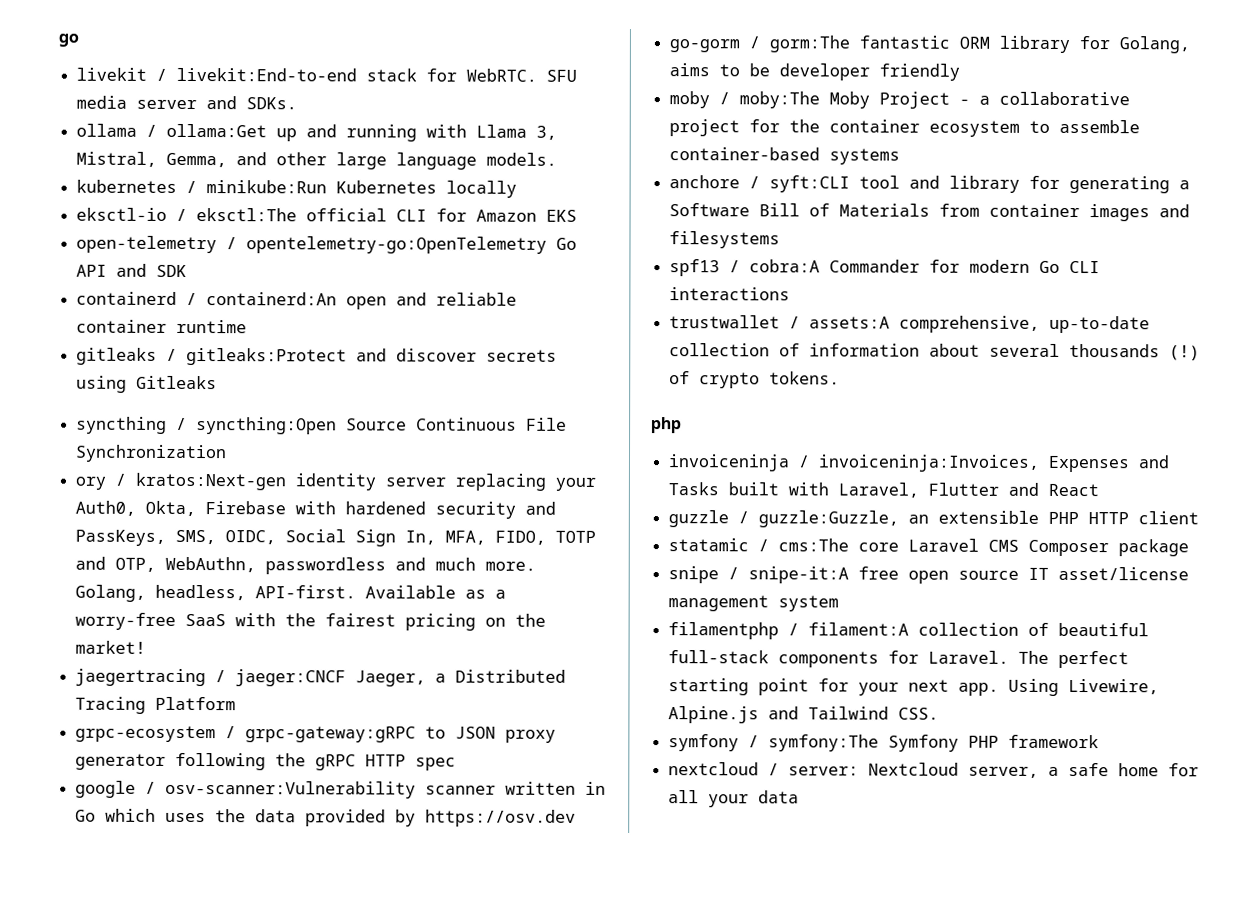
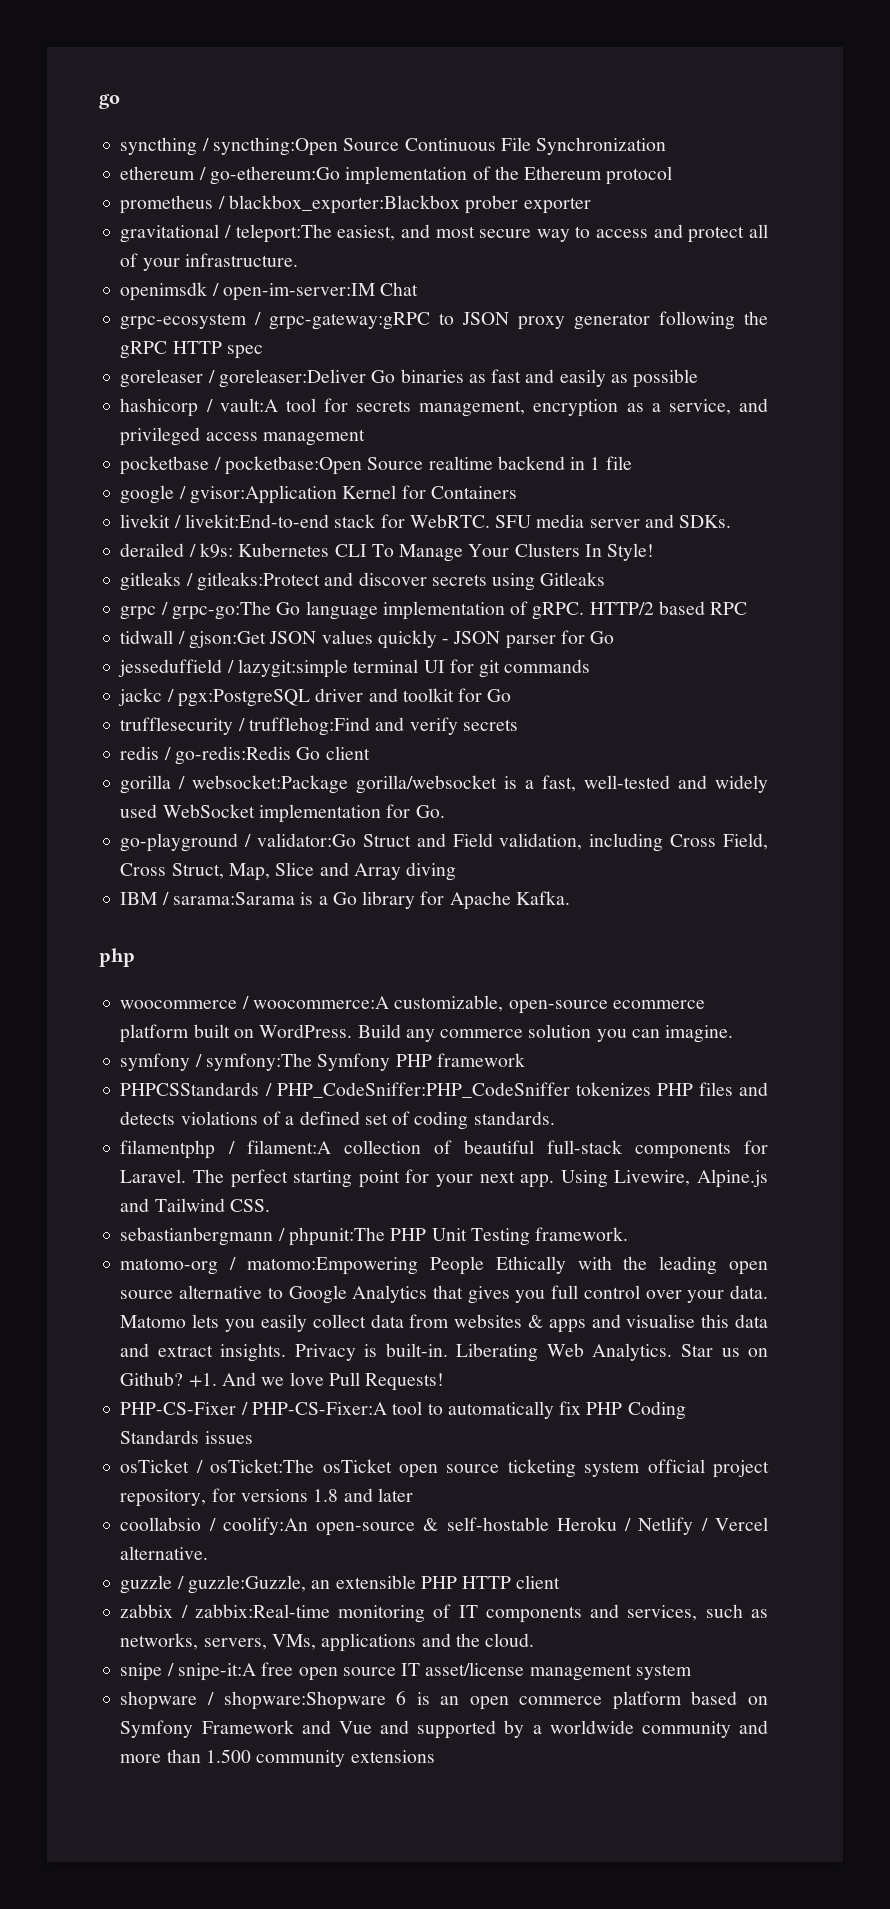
[76,67,578,82] [76,95,298,110] [76,123,558,142] [76,151,558,170] [76,179,518,198] [76,207,578,222] [76,235,578,254] [76,263,188,277] [76,291,518,310] [76,319,248,334] [76,347,558,366] [76,375,218,393] // livekit / livekit:End-to-end stack for WebRTC. SFU media server and SDKs. // ollama / ollama:Get up and running with Llama 3, Mistral, Gemma, and other large language models. // kubernetes / minikube:Run Kubernetes locally // eksctl-io / eksctl:The official CLI for Amazon EKS // open-telemetry / opentelemetry-go:OpenTelemetry Go API and SDK // containerd / containerd:An open and reliable container runtime // gitleaks / gitleaks:Protect and discover secrets using Gitleaks -> (120, 101) none
[75,472,597,491] [75,500,557,519] [75,529,597,547] [75,556,537,575] [75,584,507,602] [75,612,547,631] [75,640,147,654] [75,668,567,687] [75,696,237,714] ory / kratos:Next-gen identity server replacing your Auth0, Okta, Firebase with hardened security and PassKeys, SMS, OIDC, Social Sign In, MFA, FIDO, TOTP and OTP, WebAuthn, passwordless and much more. Golang, headless, API-first. Available as a worry-free SaaS with the fairest pricing on the market! // jaegertracing / jaeger:CNCF Jaeger, a Distributed Tracing Platform -> [120,166,673,185] [120,195,591,214] [120,224,768,243] [120,253,298,271] [120,282,419,301] ethereum / go-ethereum:Go implementation of the Ethereum protocol // prometheus / blackbox_exporter:Blackbox prober exporter // gravitational / teleport:The easiest, and most secure way to access and protect all of your infrastructure. // openimsdk / open-im-server:IM Chat
[75,780,607,799] [75,808,577,827] [669,35,1191,54] [669,63,961,81] [669,91,1131,109] [669,119,1141,137] [669,147,901,165] [669,175,1191,194] [669,203,1191,222] [669,231,781,249] [669,259,1101,277] [669,287,791,301] [669,315,1151,334] [669,343,1201,361] [669,371,841,389] [651,417,682,434] [668,454,1171,473] [668,482,1100,498] [668,510,1200,528] [668,538,1190,557] [668,566,1190,584] [668,595,840,612] google / osv-scanner:Vulnerability scanner written in Go which uses the data provided by https://osv.dev // go-gorm / gorm:The fantastic ORM library for Golang, aims to be developer friendly // moby / moby:The Moby Project - a collaborative project for the container ecosystem to assemble container-based systems // anchore / syft:CLI tool and library for generating a Software Bill of Materials from container images and filesystems // spf13 / cobra:A Commander for modern Go CLI interactions // trustwallet / assets:A comprehensive, up-to-date collection of information about several thousands (!) of crypto tokens. // php // invoiceninja / invoiceninja:Invoices, Expenses and Tasks built with Laravel, Flutter and React // guzzle / guzzle:Guzzle, an extensible PHP HTTP client // statamic / cms:The core Laravel CMS Composer package // snipe / snipe-it:A free open source IT asset/license management system -> [120,369,699,388] [120,398,768,417] [120,427,365,446] [120,456,632,475] [120,485,517,504] [120,514,732,528] [120,543,655,562] [120,572,606,591] [120,601,748,620] [120,630,615,649] [118,659,591,678] [118,688,512,707] [120,717,518,736] [120,746,370,765] [120,775,768,794] [120,804,445,823] [120,833,768,852] [120,862,457,881] [120,891,570,910] [99,948,135,967] [120,995,705,1014] [120,1024,734,1043] [120,1053,525,1071] [120,1082,768,1098] [120,1111,555,1130] goreleaser / goreleaser:Deliver Go binaries as fast and easily as possible // hashicorp / vault:A tool for secrets management, encryption as a service, and privileged access management // pocketbase / pocketbase:Open Source realtime backend in 1 file // google / gvisor:Application Kernel for Containers // livekit / livekit:End-to-end stack for WebRTC. SFU media server and SDKs. // derailed / k9s: Kubernetes CLI To Manage Your Clusters In Style! // gitleaks / gitleaks:Protect and discover secrets using Gitleaks // grpc / grpc-go:The Go language implementation of gRPC. HTTP/2 based RPC // tidwall / gjson:Get JSON values quickly - JSON parser for Go // jesseduffield / lazygit:simple terminal UI for git commands // jackc / pgx:PostgreSQL driver and toolkit for Go // trufflesecurity / trufflehog:Find and verify secrets // redis / go-redis:Redis Go client // gorilla / websocket:Package gorilla/websocket is a fast, well-tested and widely used WebSocket implementation for Go. // go-playground / validator:Go Struct and Field validation, including Cross Field, Cross Struct, Map, Slice and Array diving // IBM / sarama:Sarama is a Go library for Apache Kafka. // php // woocommerce / woocommerce:A customizable, open-source ecommerce platform built on WordPress. Build any commerce solution you can imagine. // symfony / symfony:The Symfony PHP framework // PHPCSStandards / PHP_CodeSniffer:PHP_CodeSniffer tokenizes PHP files and detects violations of a defined set of coding standards.
[668,734,1100,752] [668,762,1200,778] [668,790,800,808] symfony / symfony:The Symfony PHP framework // nextcloud / server: Nextcloud server, a safe home for all your data -> [120,1227,629,1246] [120,1256,769,1275] [120,1285,768,1304] [120,1314,769,1333] [120,1343,768,1362] [120,1372,445,1391] [120,1401,686,1420] [120,1430,253,1444] [120,1459,769,1478] [120,1488,413,1507] [120,1517,768,1536] [120,1546,209,1560] [120,1575,561,1594] [120,1604,768,1623] [120,1633,535,1652] [120,1662,692,1681] [120,1691,768,1710] [120,1720,768,1739] [120,1749,435,1767] sebastianbergmann / phpunit:The PHP Unit Testing framework. // matomo-org / matomo:Empowering People Ethically with the leading open source alternative to Google Analytics that gives you full control over your data. Matomo lets you easily collect data from websites & apps and visualise this data and extract insights. Privacy is built-in. Liberating Web Analytics. Star us on Github? +1. And we love Pull Requests! // PHP-CS-Fixer / PHP-CS-Fixer:A tool to automatically fix PHP Coding Standards issues // osTicket / osTicket:The osTicket open source ticketing system official project repository, for versions 1.8 and later // coollabsio / coolify:An open-source & self-hostable Heroku / Netlify / Vercel alternative. // guzzle / guzzle:Guzzle, an extensible PHP HTTP client // zabbix / zabbix:Real-time monitoring of IT components and services, such as networks, servers, VMs, applications and the cloud. // snipe / snipe-it:A free open source IT asset/license management system // shopware / shopware:Shopware 6 is an open commerce platform based on Symfony Framework and Vue and supported by a worldwide community and more than 1.500 community extensions

